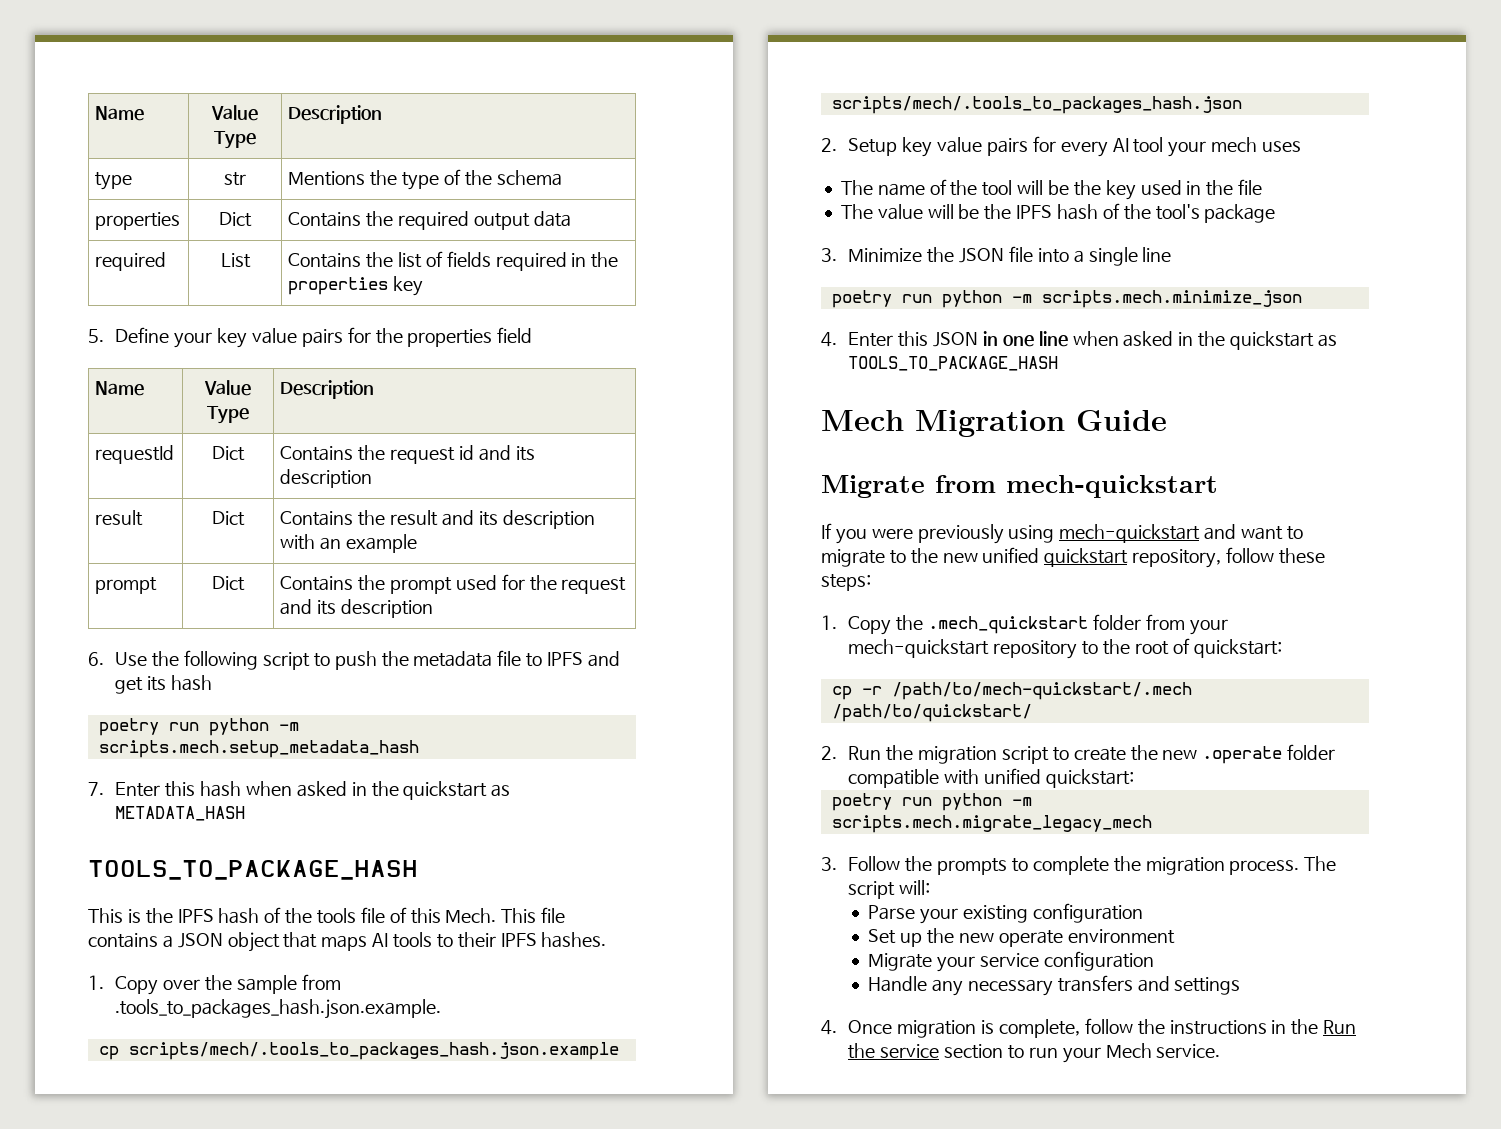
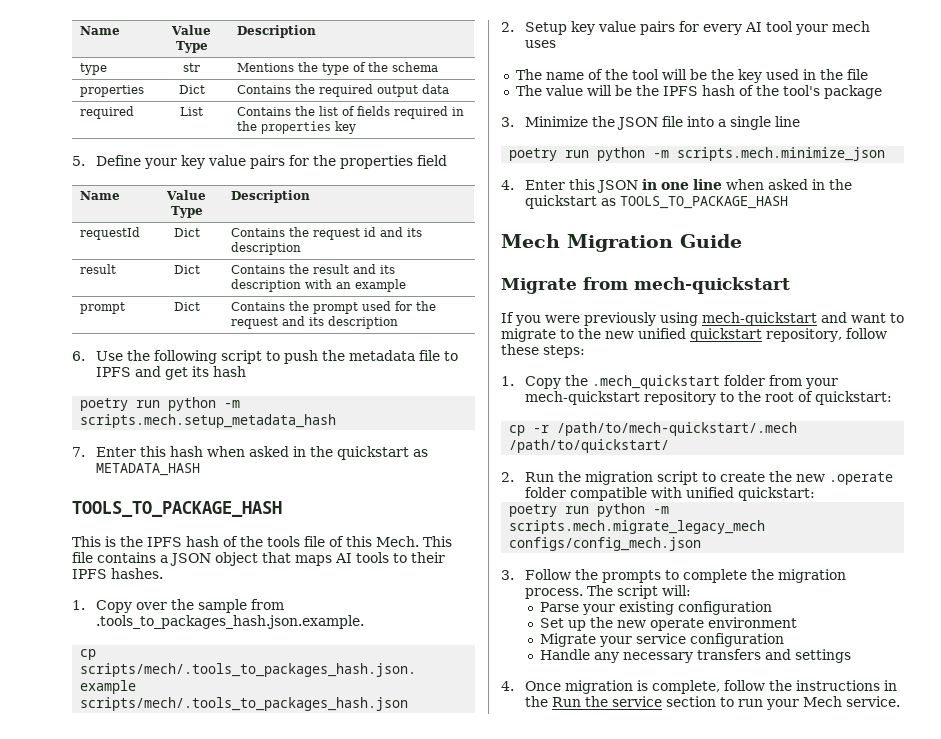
(1152, 824) none -> [509,537,702,551] configs/config_mech.json

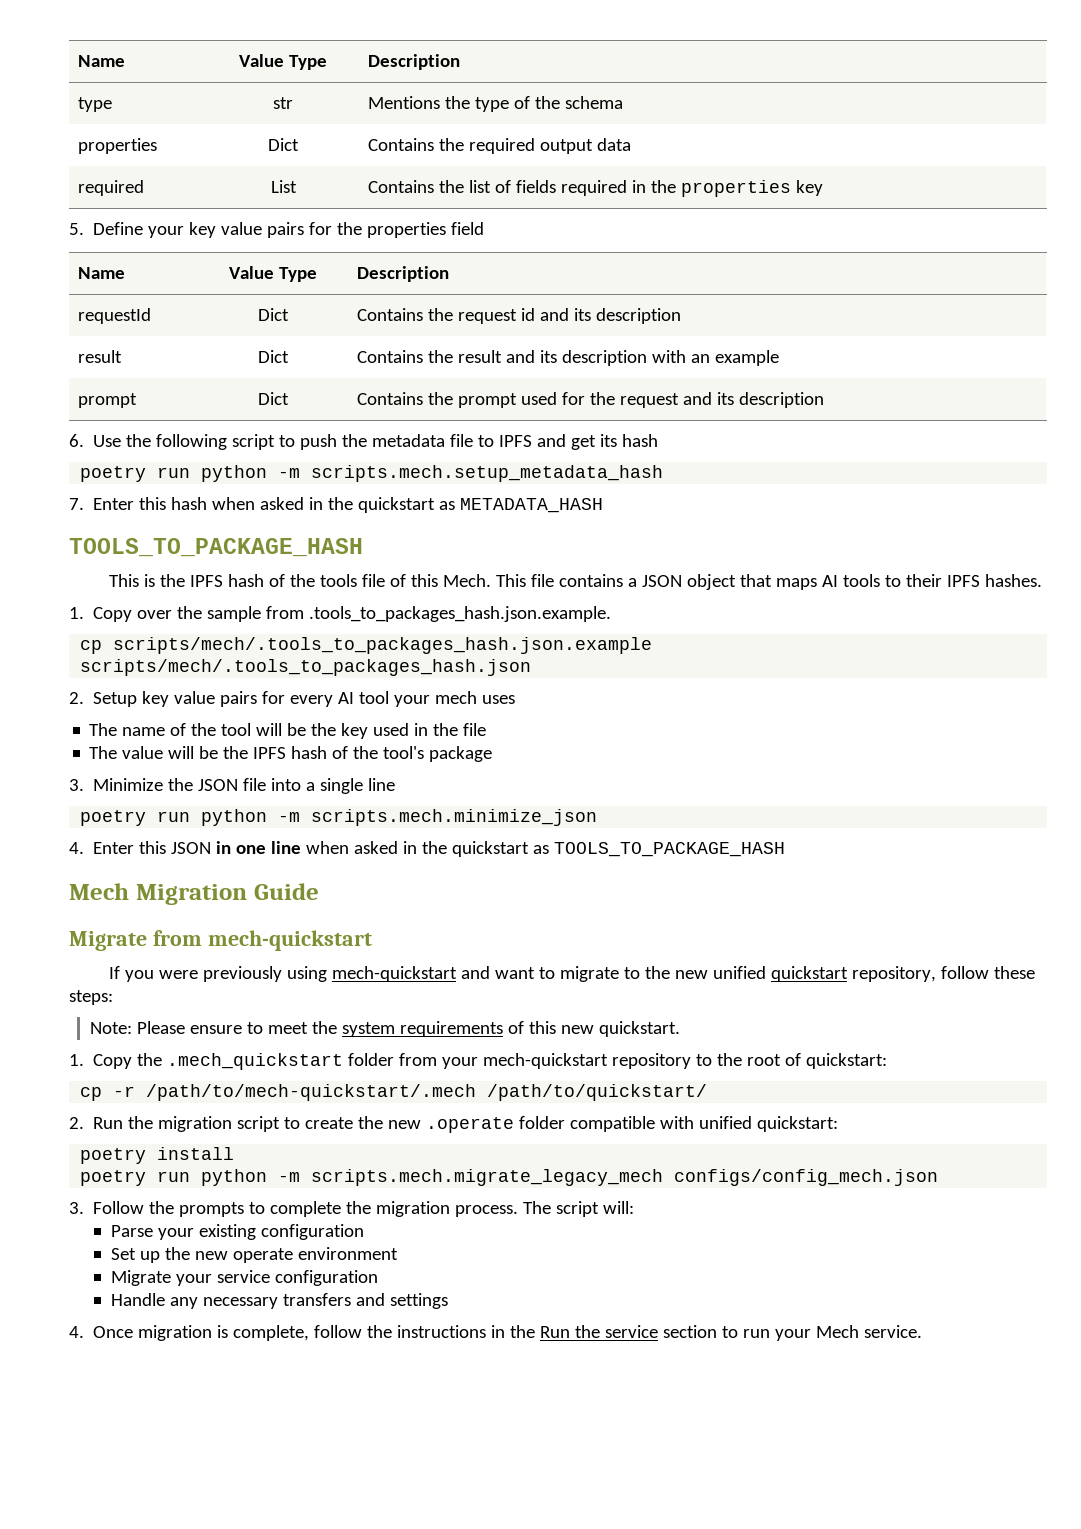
(585, 351) none -> [90,1021,681,1037] // Note: Please ensure to meet the system requirements of this new quickstart.
(816, 494) none -> [80,1147,235,1164] // poetry install

